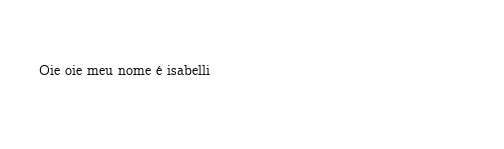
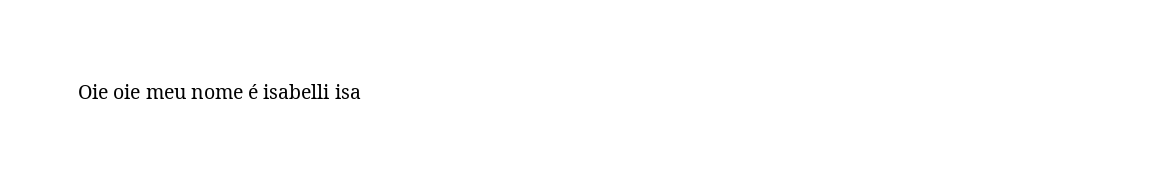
(210, 70) none -> [334,84,361,99] isa

